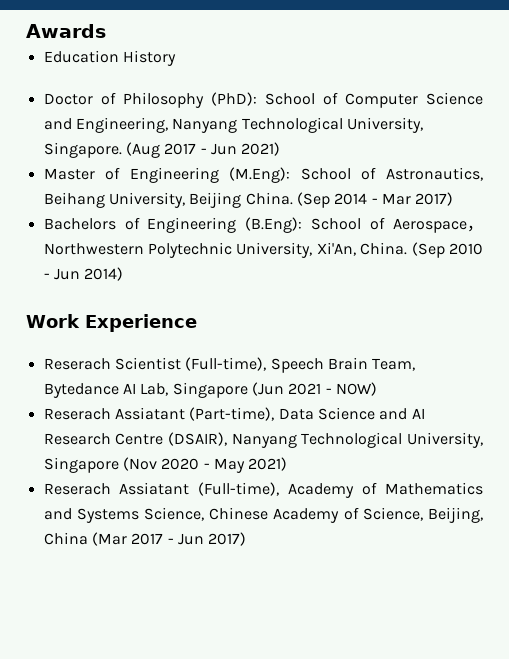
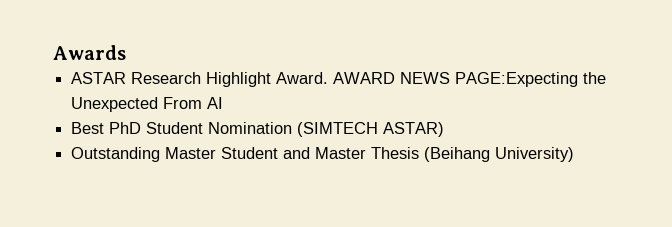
[43,50,176,66] [43,92,484,108] [43,117,423,133] [43,142,281,158] [43,167,483,183] [43,192,454,208] [43,217,483,233] [43,242,483,258] [43,267,124,281] [26,314,197,332] [43,357,416,373] [43,382,377,398] [43,407,425,421] [43,432,483,448] [43,457,288,473] [43,482,483,498] [43,507,483,523] [43,532,247,546] Education History // Doctor of Philosophy (PhD): School of Computer Science and Engineering, Nanyang Technological University, Singapore. (Aug 2017 - Jun 2021) // Master of Engineering (M.Eng): School of Astronautics, Beihang University, Beijing China. (Sep 2014 - Mar 2017) // Bachelors of Engineering (B.Eng): School of Aerospace，Northwestern Polytechnic University, Xi'An, China. (Sep 2010 - Jun 2014) // Work Experience // Reserach Scientist (Full-time), Speech Brain Team, Bytedance AI Lab, Singapore (Jun 2021 - NOW) // Reserach Assiatant (Part-time), Data Science and AI Research Centre (DSAIR), Nanyang Technological University, Singapore (Nov 2020 - May 2021) // Reserach Assiatant (Full-time), Academy of Mathematics and Systems Science, Chinese Academy of Science, Beijing, China (Mar 2017 - Jun 2017) -> [71,72,607,87] [71,97,224,112] [71,122,445,137] [71,147,575,162] ASTAR Research Highlight Award. AWARD NEWS PAGE:Expecting the Unexpected From AI // Best PhD Student Nomination (SIMTECH ASTAR) // Outstanding Master Student and Master Thesis (Beihang University)

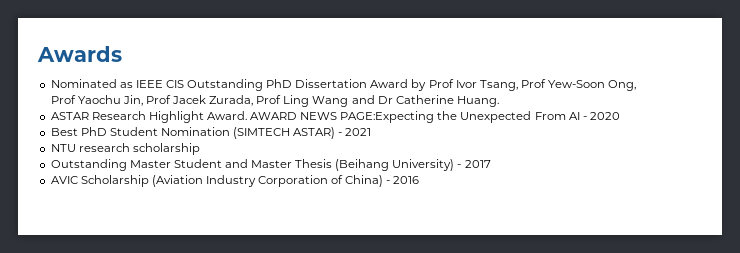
(126, 52) none -> [50,79,637,91] [50,95,499,107] // Nominated as IEEE CIS Outstanding PhD Dissertation Award by Prof Ivor Tsang, Prof Yew-Soon Ong, Prof Yaochu Jin, Prof Jacek Zurada, Prof Ling Wang and Dr Catherine Huang.
(224, 103) none -> [582,112,620,120] - 2020
(445, 129) none -> [338,128,372,136] [50,143,200,155] - 2021 // NTU research scholarship
(575, 154) none -> [457,160,491,168] [50,175,420,187] - 2017 // AVIC Scholarship (Aviation Industry Corporation of China) - 2016

